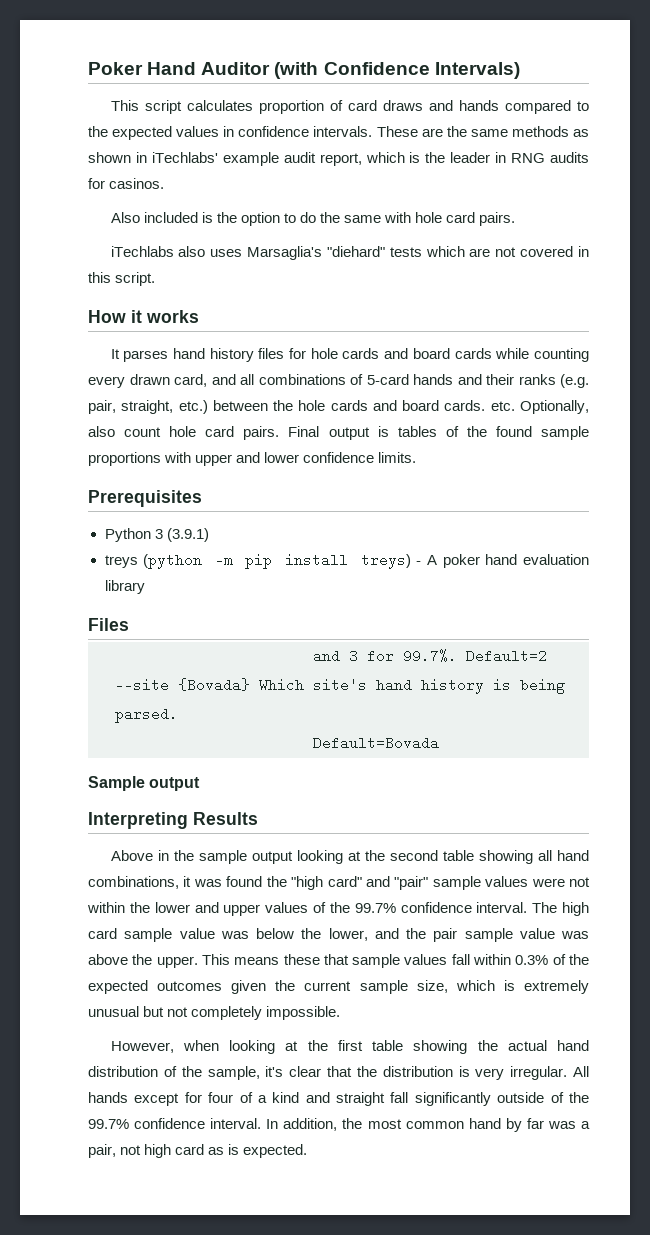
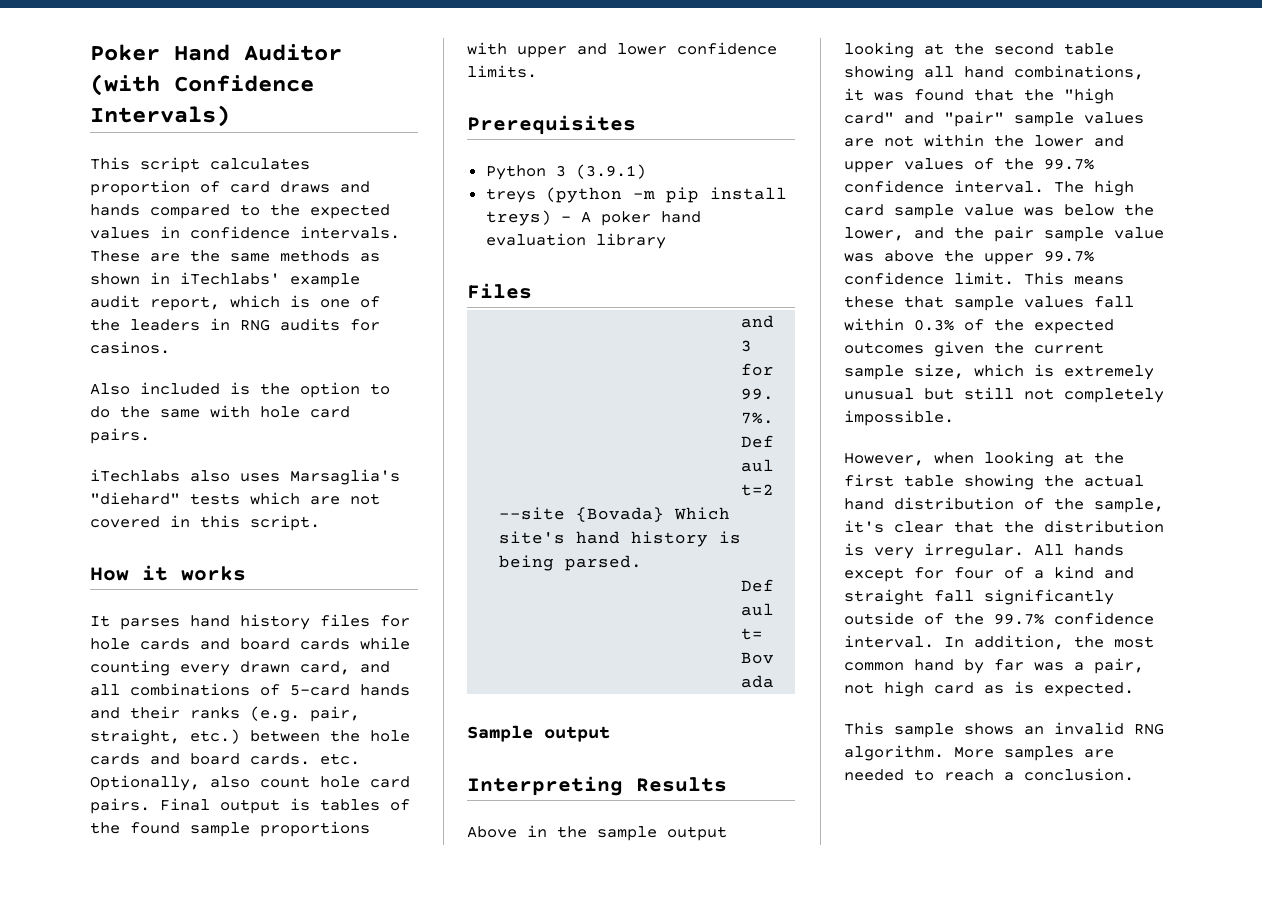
[425,152,491,163] the leader -> [320,296,380,308] [90,319,200,331] one of the leaders
(263, 881) none -> [974,89,1014,101] that
[531,878,565,887] were -> [844,138,874,147] are
[156,956,198,968] upper. -> [984,250,1094,265] [844,272,1014,285] upper 99.7% confidence limit.
(165, 1011) none -> [964,387,1014,400] still
(308, 1151) none -> [844,722,1164,738] [844,745,1114,761] [844,768,1134,781] // This sample shows an invalid RNG algorithm. More samples are needed to reach a conclusion.

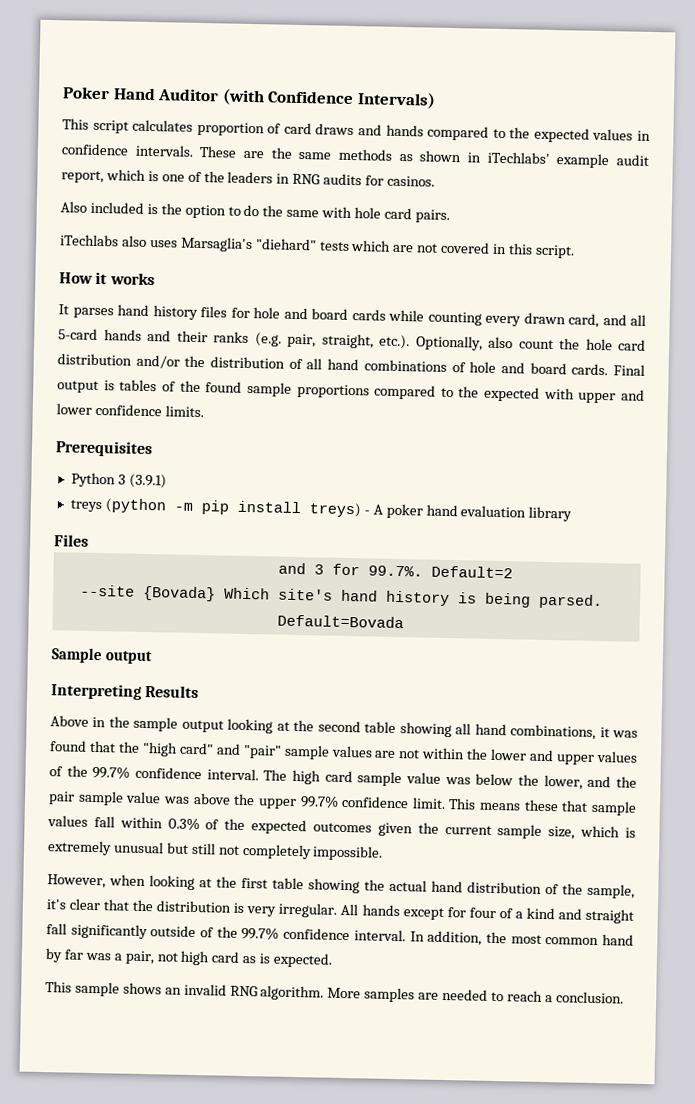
[140,638,190,650] cards -> (280, 313) none
[130,683,280,696] combinations of -> (646, 320) none
[190,729,410,744] [90,753,360,765] [90,775,410,791] [90,798,150,814] etc.) between the hole cards and board cards. etc. Optionally, also count hole card pairs. -> [379,334,646,351] [57,353,609,376] etc.). Optionally, also count the hole card distribution and/or the distribution of all hand combinations of hole and board cards.
(370, 829) none -> [374,384,541,402] compared to the expected

